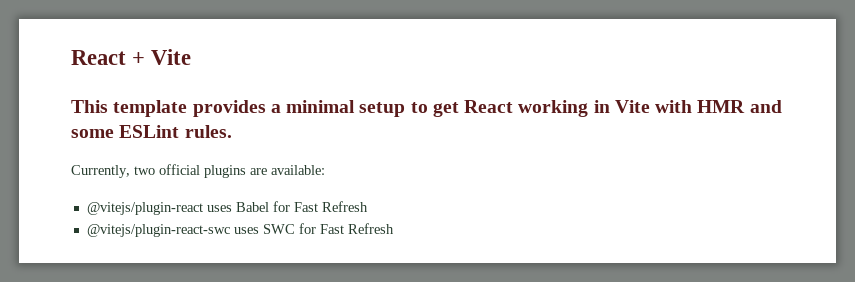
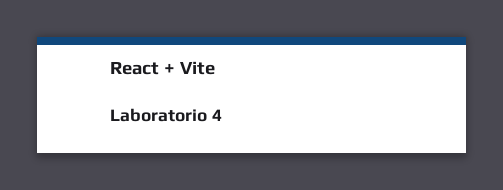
[71,100,782,117] [71,125,232,138] [71,164,325,178] [86,201,368,215] [86,223,394,237] This template provides a minimal setup to get React working in Vite with HMR and some ESLint rules. // Currently, two official plugins are available: // @vitejs/plugin-react uses Babel for Fast Refresh // @vitejs/plugin-react-swc uses SWC for Fast Refresh -> [110,108,222,122] Laboratorio 4

